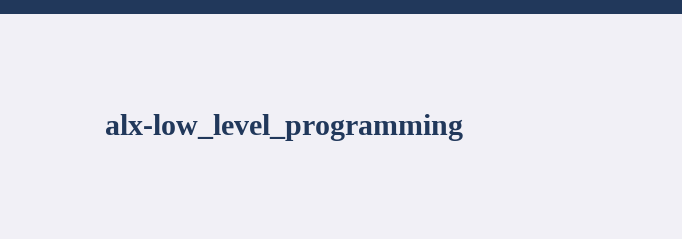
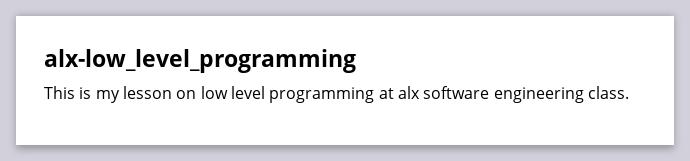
(463, 127) none -> [44,86,629,103] // This is my lesson on low level programming at alx software engineering class.

